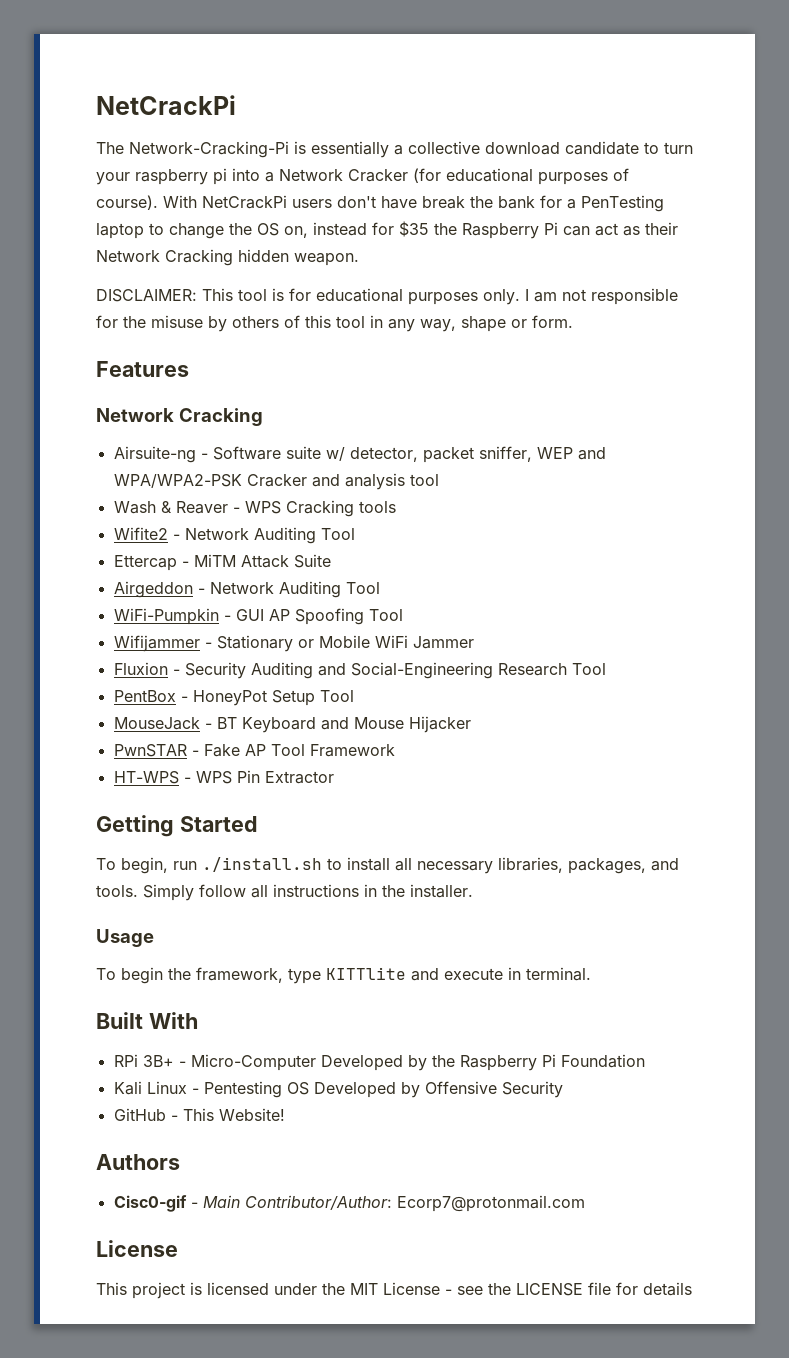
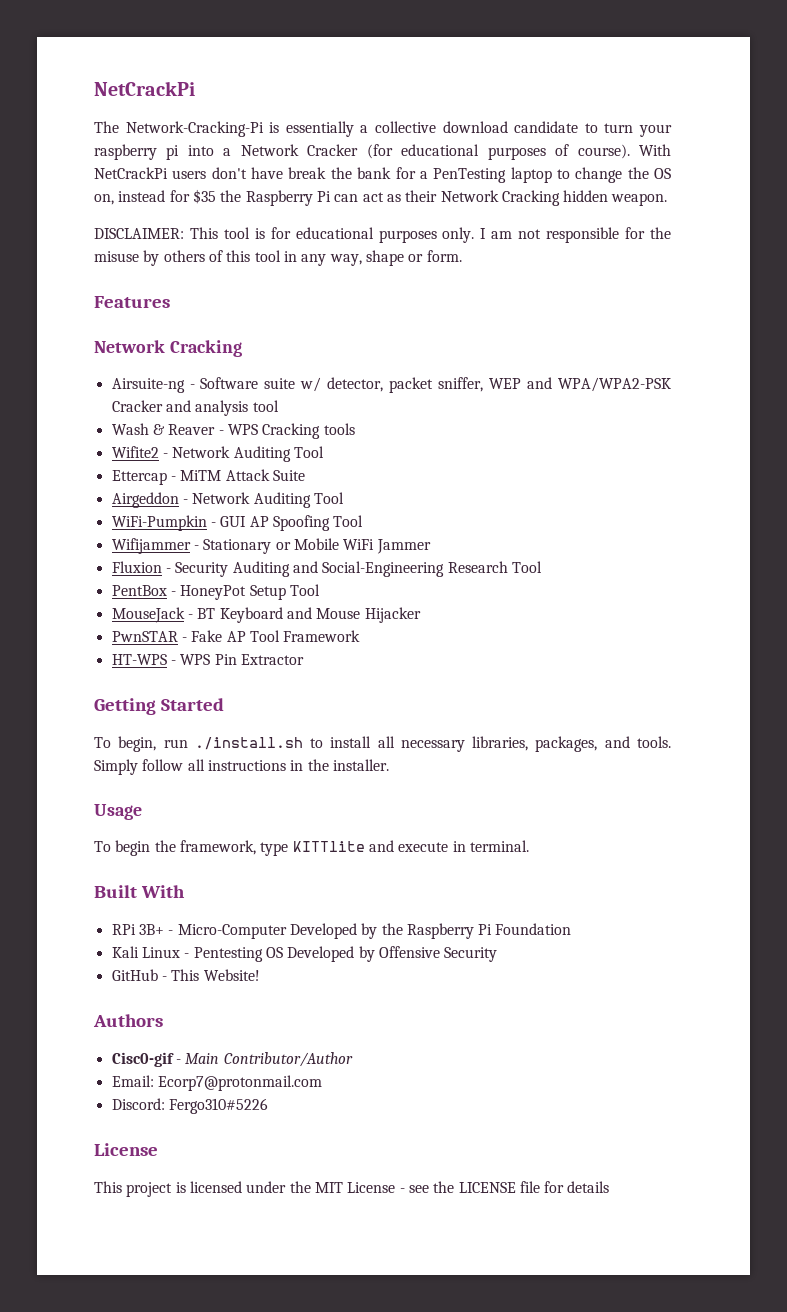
[244,1195,392,1210] Contributor/Author: -> [223,1052,353,1067] [111,1075,154,1087] Contributor/Author // Email:
(585, 1203) none -> [111,1098,268,1114] // Discord: Fergo310#5226

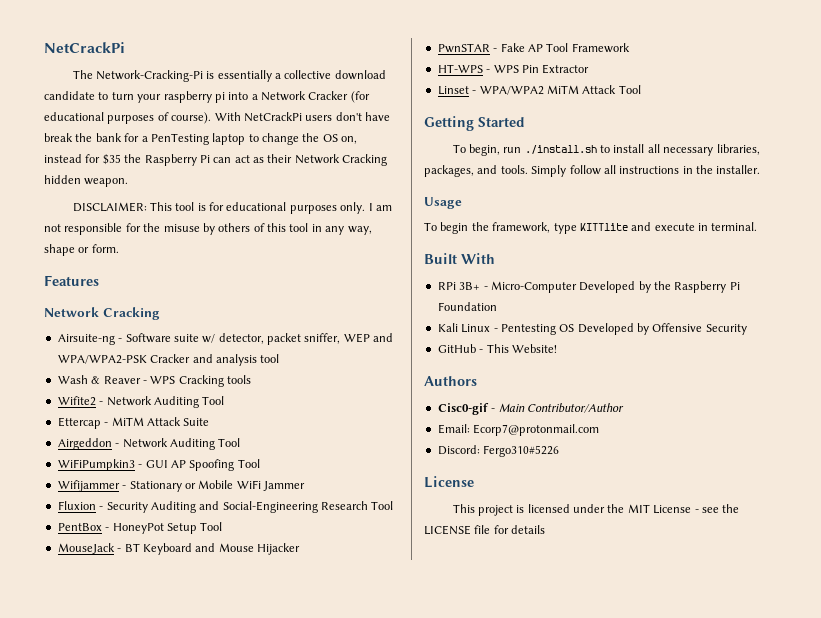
[111,515,207,531] WiFi-Pumpkin -> [57,459,135,471] WiFiPumpkin3
(304, 659) none -> [437,85,641,95] // Linset - WPA/WPA2 MiTM Attack Tool

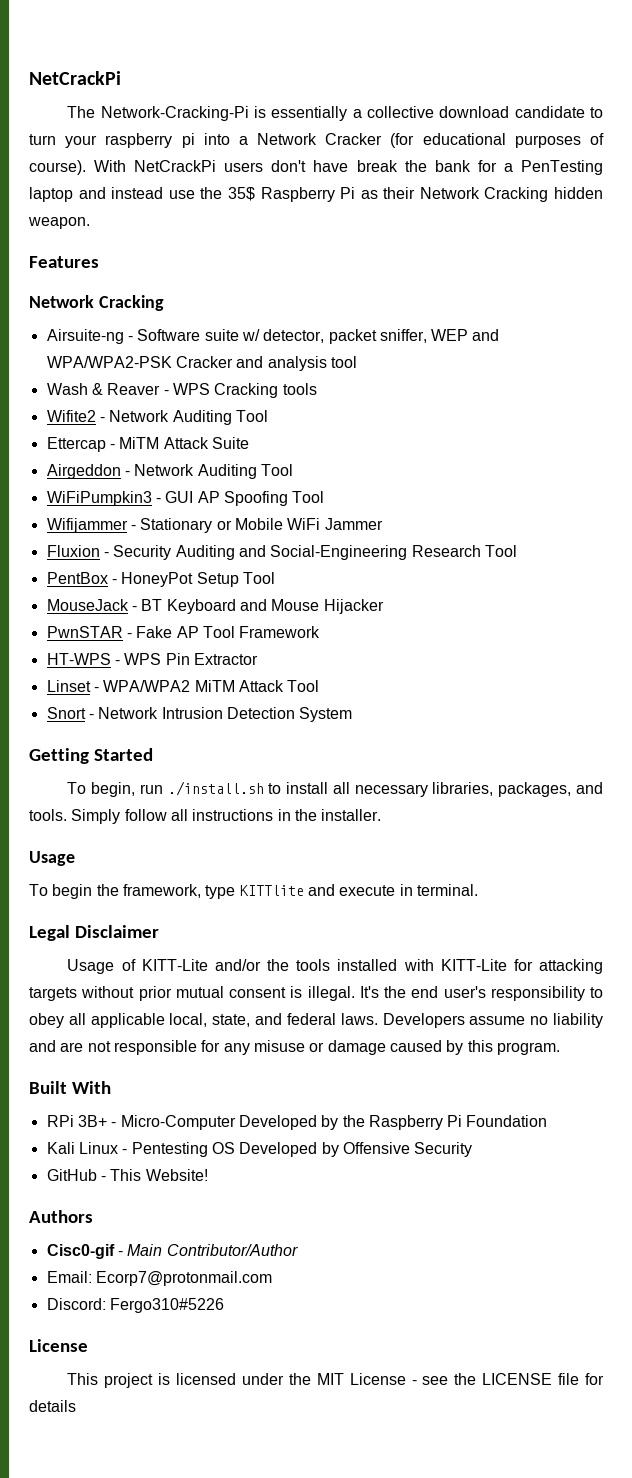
[248,133,358,145] [44,154,250,166] to change the OS on, instead for $35 the Raspberry Pi can act -> [78,187,356,202] and instead use the 35$ Raspberry Pi
[72,202,392,214] [44,223,372,235] [44,244,119,256] // DISCLAIMER: This tool is for educational purposes only. I am not responsible for the misuse by others of this tool in any way, shape or form. -> (90, 223) none
(641, 89) none -> [46,707,353,722] // Snort - Network Intrusion Detection System
(758, 226) none -> [29,925,159,941] [67,959,604,974] [29,986,603,1001] [29,1013,603,1028] [29,1040,560,1055] // Legal Disclaimer // Usage of KITT-Lite and/or the tools installed with KITT-Lite for attacking targets without prior mutual consent is illegal. It's the end user's responsibility to obey all applicable local, state, and federal laws. Developers assume no liability and are not responsible for any misuse or damage caused by this program.

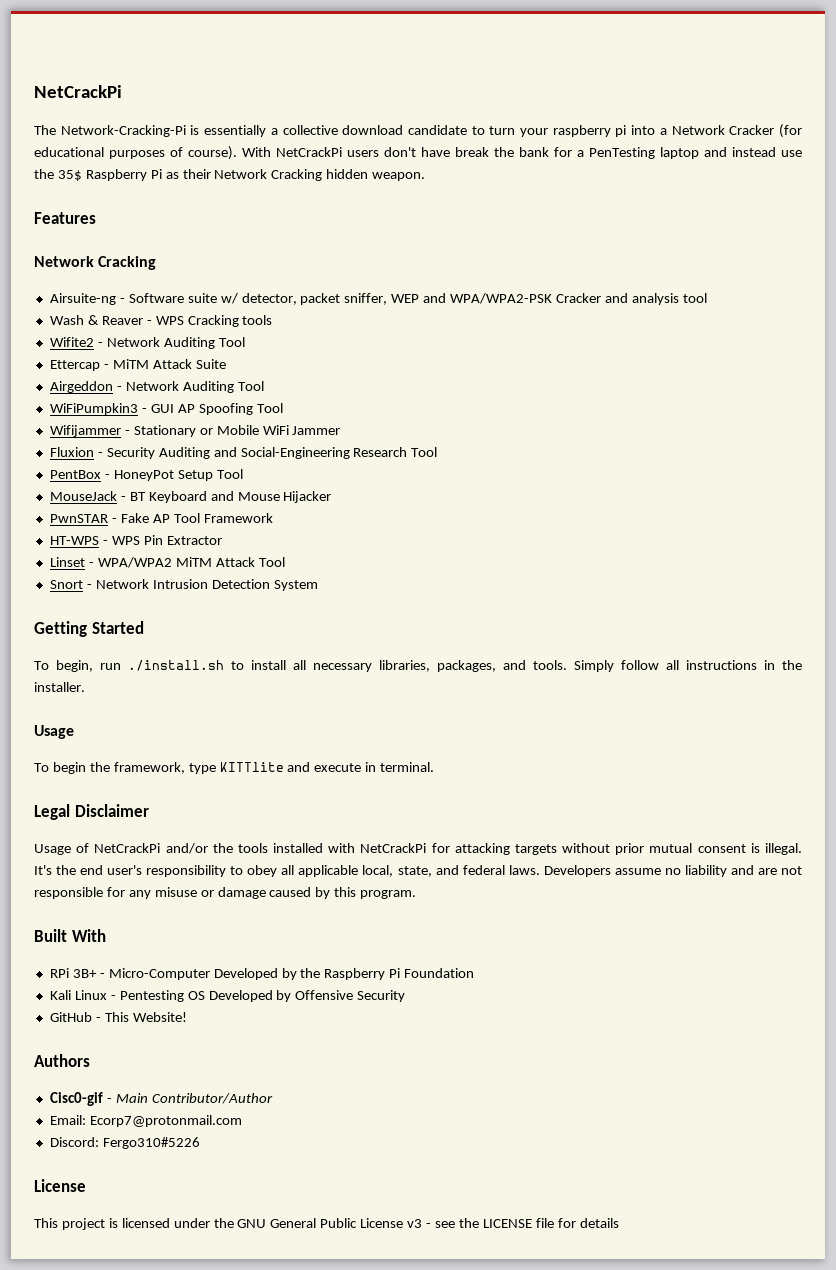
[141,959,208,971] KITT-Lite -> [94,843,161,853] NetCrackPi
[440,959,507,971] KITT-Lite -> [360,843,427,853] NetCrackPi
[316,1373,406,1385] MIT License -> [237,1218,423,1228] GNU General Public License v3

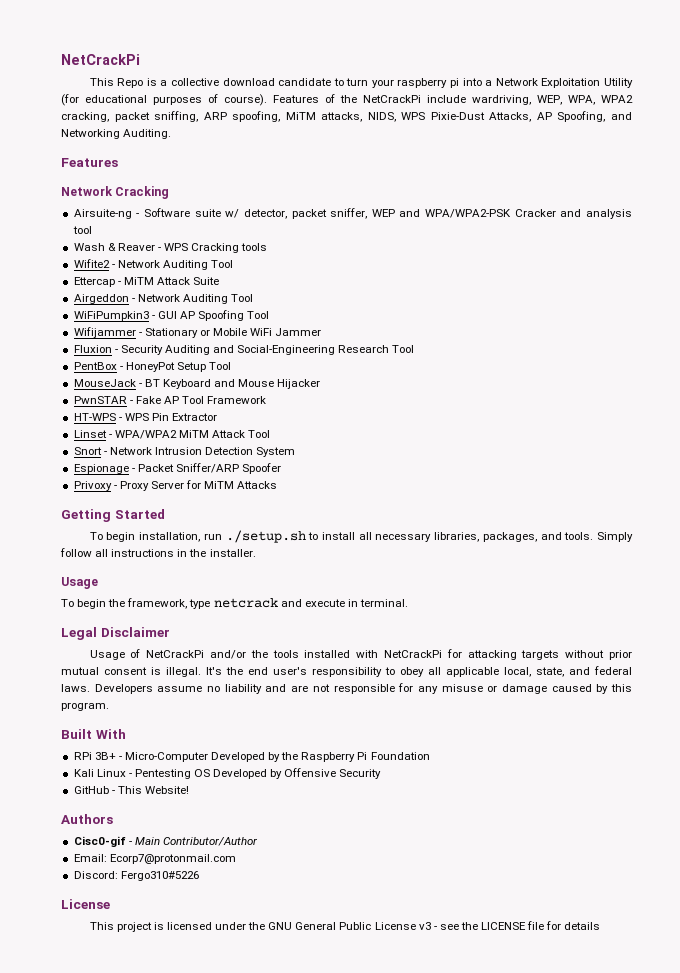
[34,125,267,137] The Network-Cracking-Pi is essentially -> [89,78,157,88] This Repo is
[729,125,775,135] Cracker -> [541,78,634,88] Exploitation Utility
[242,147,802,159] [34,169,426,181] With NetCrackPi users don't have break the bank for a PenTesting laptop and instead use the 35$ Raspberry Pi as their Network Cracking hidden weapon. -> [273,94,633,105] [61,111,633,122] [61,129,172,139] Features of the NetCrackPi include wardriving, WEP, WPA, WPA2 cracking, packet sniffing, ARP spoofing, MiTM attacks, NIDS, WPS Pixie-Dust Attacks, AP Spoofing, and Networking Auditing.
(318, 585) none -> [73,463,282,474] [73,480,278,491] // Espionage - Packet Sniffer/ARP Spoofer // Privoxy - Proxy Server for MiTM Attacks
[56,660,224,672] begin, run ./install.sh -> [106,530,306,543] begin installation, run ./setup.sh
[219,762,284,772] KITTlite -> [213,598,278,608] netcrack

